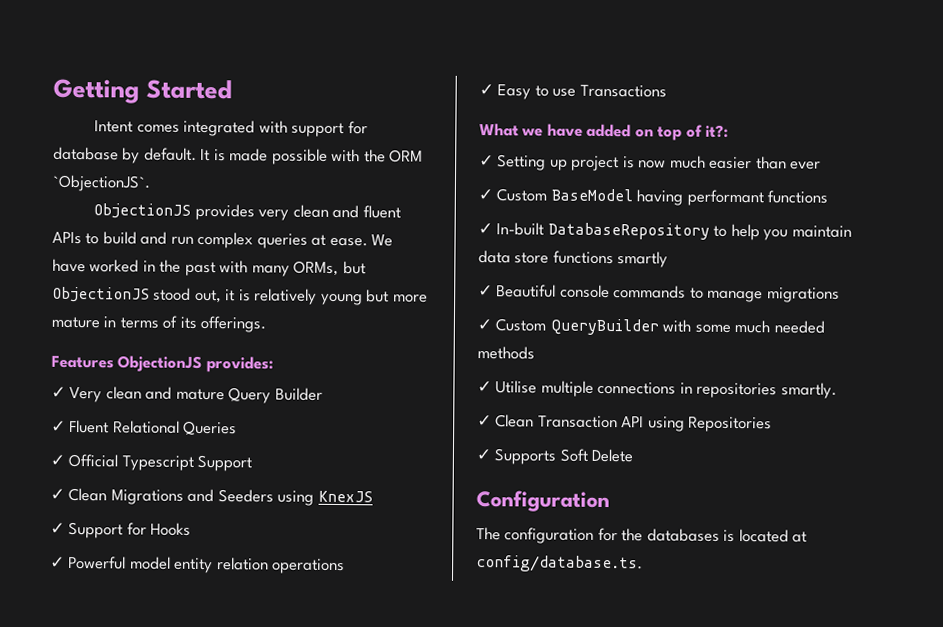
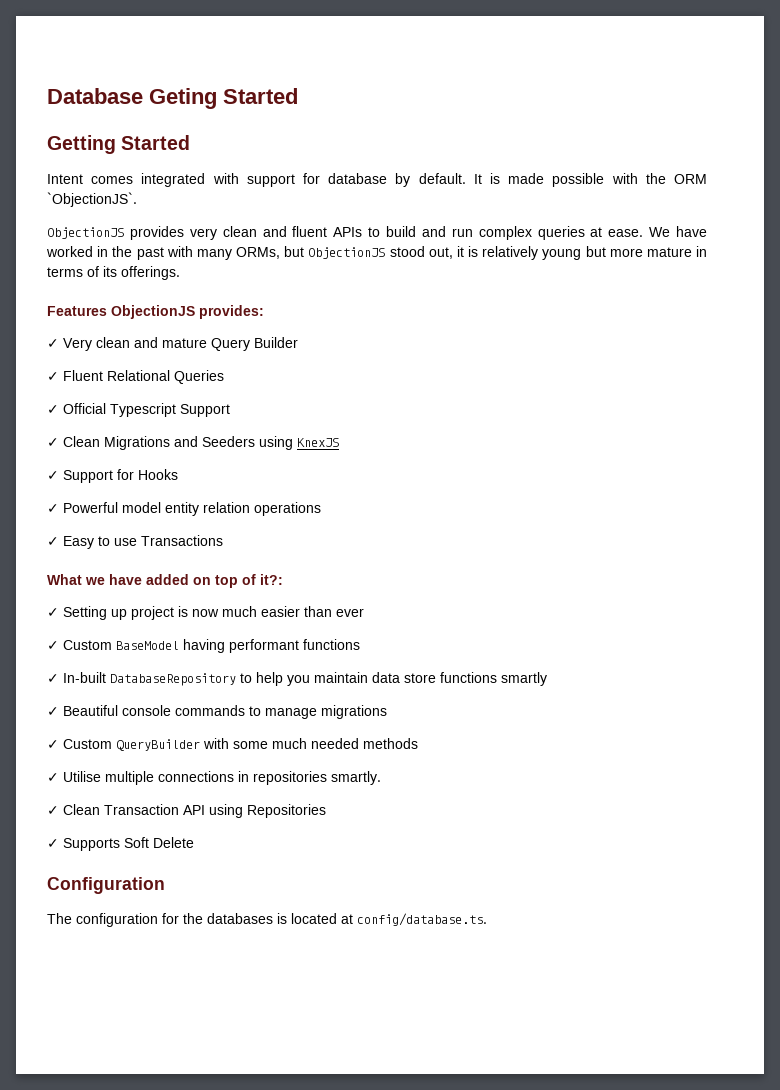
(53, 91) none -> [47,88,298,109] Database Geting Started //

